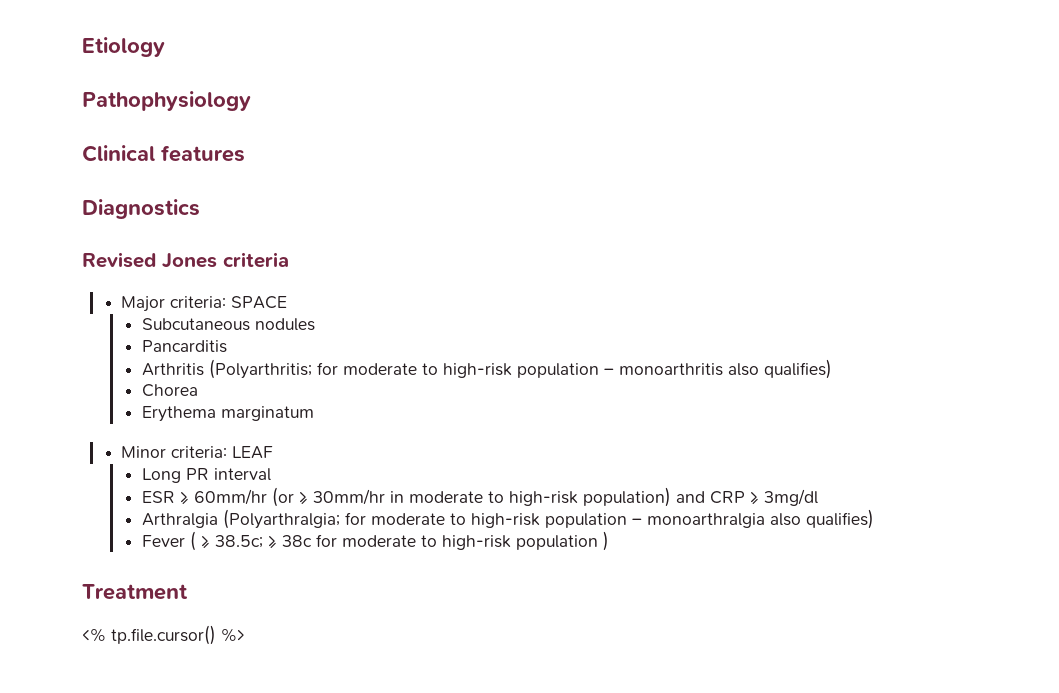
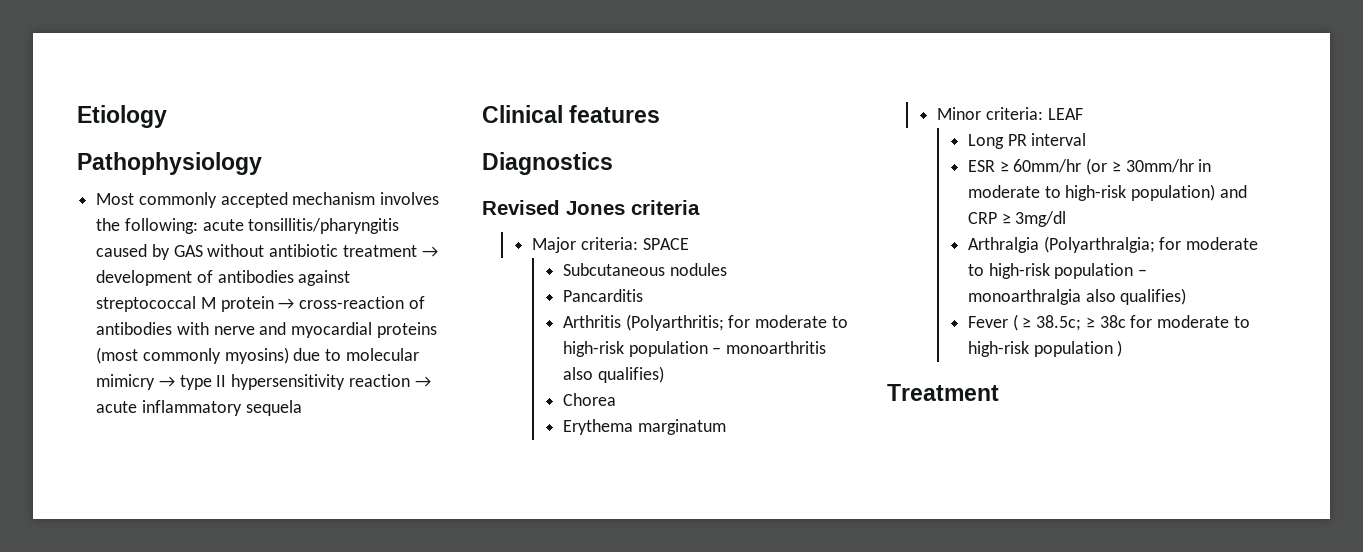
(251, 101) none -> [96,192,440,208] [96,218,400,234] [96,244,438,260] [96,270,351,286] [96,296,425,312] [96,322,437,338] [96,347,419,364] [96,374,431,390] [96,400,302,416] // Most commonly accepted mechanism involves the following: acute tonsillitis/pharyngitis caused by GAS without antibiotic treatment → development of antibodies against streptococcal M protein → cross-reaction of antibodies with nerve and myocardial proteins (most commonly myosins) due to molecular mimicry → type II hypersensitivity reaction → acute inflammatory sequela
[82,625,245,645] // <% tp.file.cursor() %> -> (999, 392) none

